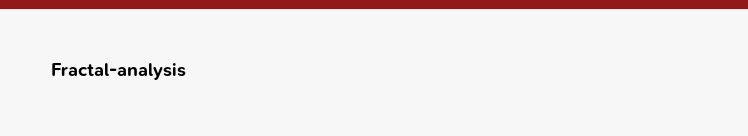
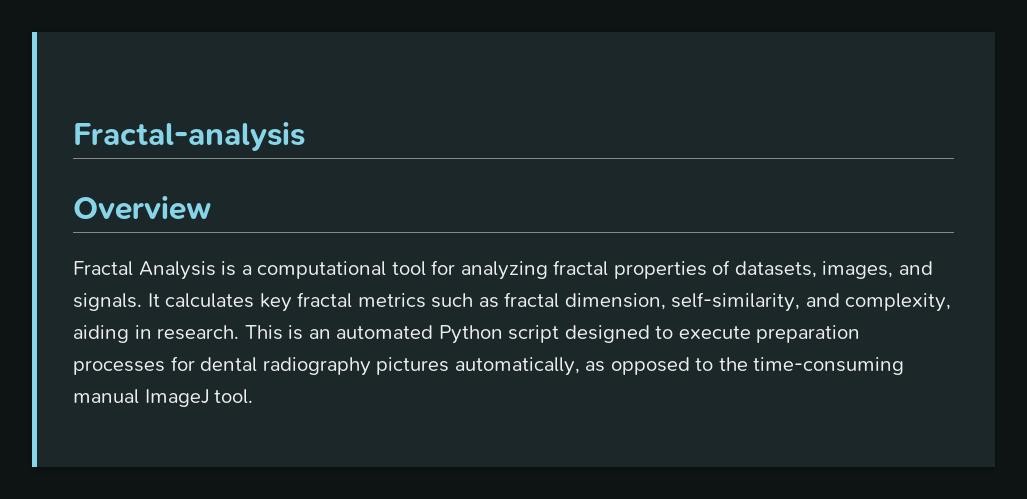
(186, 71) none -> [73,196,211,220] [73,260,933,280] [73,292,952,312] [73,325,861,344] [73,356,905,376] [73,389,254,407] // Overview // Fractal Analysis is a computational tool for analyzing fractal properties of datasets, images, and signals. It calculates key fractal metrics such as fractal dimension, self-similarity, and complexity, aiding in research. This is an automated Python script designed to execute preparation processes for dental radiography pictures automatically, as opposed to the time-consuming manual ImageJ tool.

